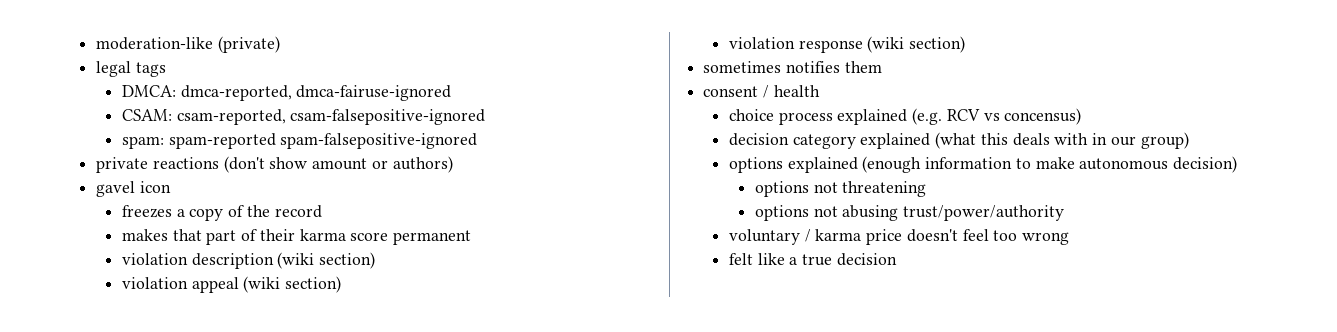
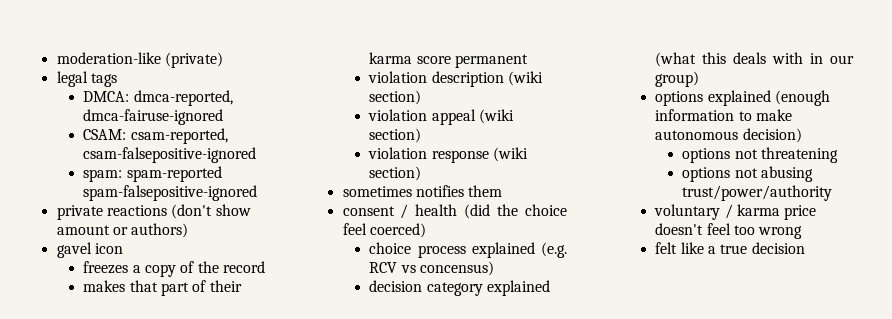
(820, 91) none -> [464,204,567,219] [342,223,426,238] (did the choice feel coerced)

